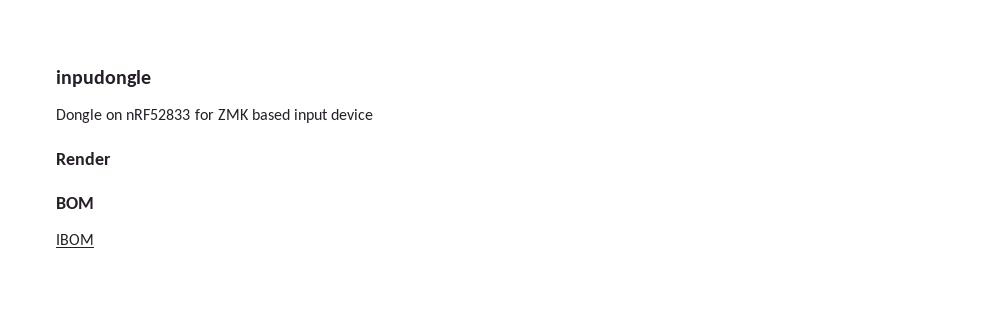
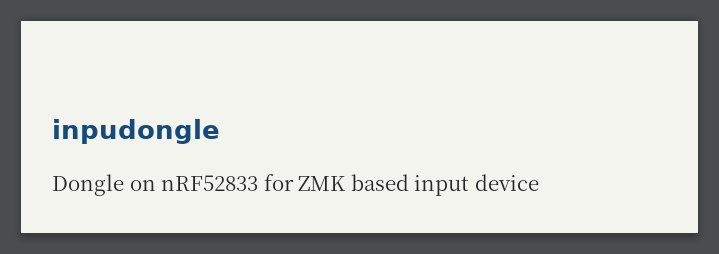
[56,152,111,165] [56,197,94,209] [56,234,94,245] // Render // BOM // IBOM -> (539, 182) none

